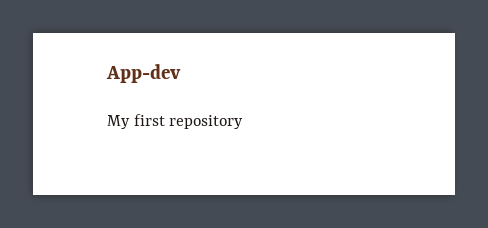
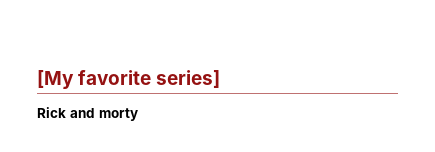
[106,64,181,83] [107,114,244,129] App-dev // My first repository -> [37,70,221,89] [37,107,138,121] [My favorite series] // Rick and morty

